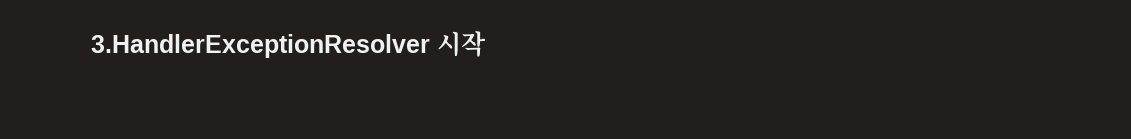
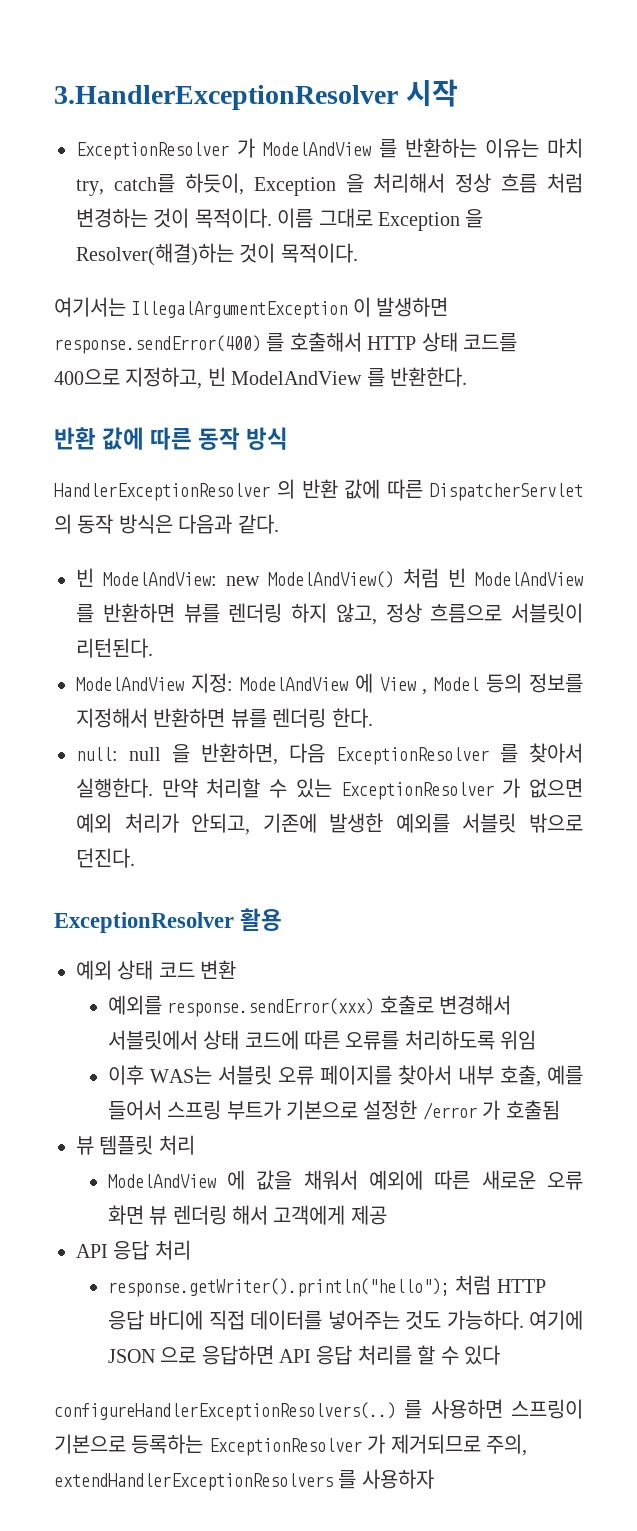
(486, 44) none -> [76,138,583,160] [76,173,583,196] [76,208,484,231] [76,243,358,266] [54,297,449,319] [54,332,517,354] [54,367,467,389] [54,427,289,450] [54,479,583,501] [54,514,279,534] [76,568,583,588] [76,603,583,625] [76,638,153,658] [76,673,583,695] [76,708,373,728] [76,743,583,765] [76,778,583,800] [76,813,583,835] [76,848,135,868] [54,908,283,933] [76,960,237,980] [107,995,512,1017] [107,1030,537,1050] [107,1065,583,1087] [107,1100,560,1120] [76,1135,195,1155] [107,1170,583,1190] [107,1205,387,1225] [76,1240,191,1260] [107,1275,546,1297] [107,1310,583,1330] [107,1345,501,1365] [54,1399,583,1421] [54,1434,527,1456] [54,1469,434,1491] // ExceptionResolver 가 ModelAndView 를 반환하는 이유는 마치 try, catch를 하듯이, Exception 을 처리해서 정상 흐름 처럼 변경하는 것이 목적이다. 이름 그대로 Exception 을 Resolver(해결)하는 것이 목적이다. // 여기서는 IllegalArgumentException 이 발생하면 response.sendError(400) 를 호출해서 HTTP 상태 코드를 400으로 지정하고, 빈 ModelAndView 를 반환한다. // 반환 값에 따른 동작 방식 // HandlerExceptionResolver 의 반환 값에 따른 DispatcherServlet 의 동작 방식은 다음과 같다. // 빈 ModelAndView: new ModelAndView() 처럼 빈 ModelAndView 를 반환하면 뷰를 렌더링 하지 않고, 정상 흐름으로 서블릿이 리턴된다. // ModelAndView 지정: ModelAndView 에 View , Model 등의 정보를 지정해서 반환하면 뷰를 렌더링 한다. // null: null 을 반환하면, 다음 ExceptionResolver 를 찾아서 실행한다. 만약 처리할 수 있는 ExceptionResolver 가 없으면 예외 처리가 안되고, 기존에 발생한 예외를 서블릿 밖으로 던진다. // ExceptionResolver 활용 // 예외 상태 코드 변환 // 예외를 response.sendError(xxx) 호출로 변경해서 서블릿에서 상태 코드에 따른 오류를 처리하도록 위임 // 이후 WAS는 서블릿 오류 페이지를 찾아서 내부 호출, 예를 들어서 스프링 부트가 기본으로 설정한 /error 가 호출됨 // 뷰 템플릿 처리 // ModelAndView 에 값을 채워서 예외에 따른 새로운 오류 화면 뷰 렌더링 해서 고객에게 제공 // API 응답 처리 // response.getWriter().println("hello"); 처럼 HTTP 응답 바디에 직접 데이터를 넣어주는 것도 가능하다. 여기에 JSON 으로 응답하면 API 응답 처리를 할 수 있다 // configureHandlerExceptionResolvers(..) 를 사용하면 스프링이 기본으로 등록하는 ExceptionResolver 가 제거되므로 주의, extendHandlerExceptionResolvers 를 사용하자

